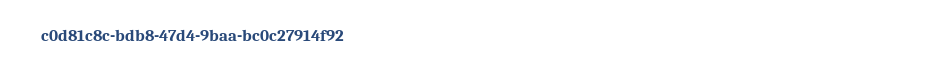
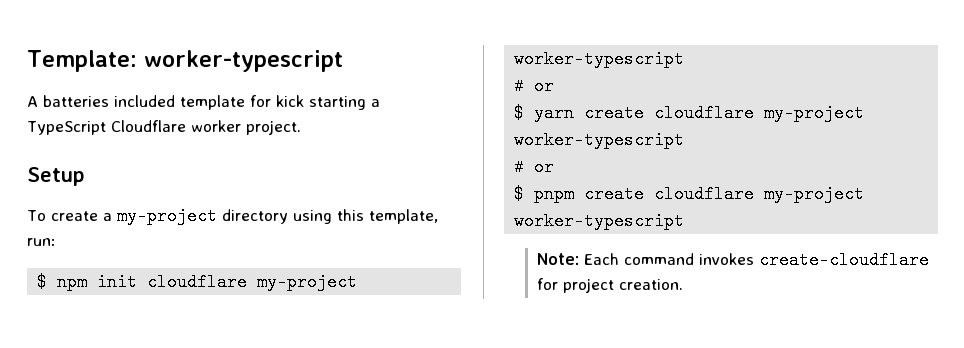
[41,29,344,41] c0d81c8c-bdb8-47d4-9baa-bc0c27914f92 -> [27,50,343,72] [27,95,380,110] [27,120,301,135] [27,167,85,186] [27,207,438,225] [27,238,56,246] [37,273,358,291] [514,50,685,68] [514,77,555,95] [514,104,865,122] [514,131,685,149] [514,158,555,176] [514,185,865,203] [514,212,685,230] [537,251,930,269] [537,278,684,293] Template: worker-typescript // A batteries included template for kick starting a TypeScript Cloudflare worker project. // Setup // To create a my-project directory using this template, run: // $ npm init cloudflare my-project worker-typescript // # or // $ yarn create cloudflare my-project worker-typescript // # or // $ pnpm create cloudflare my-project worker-typescript // Note: Each command invokes create-cloudflare for project creation.

